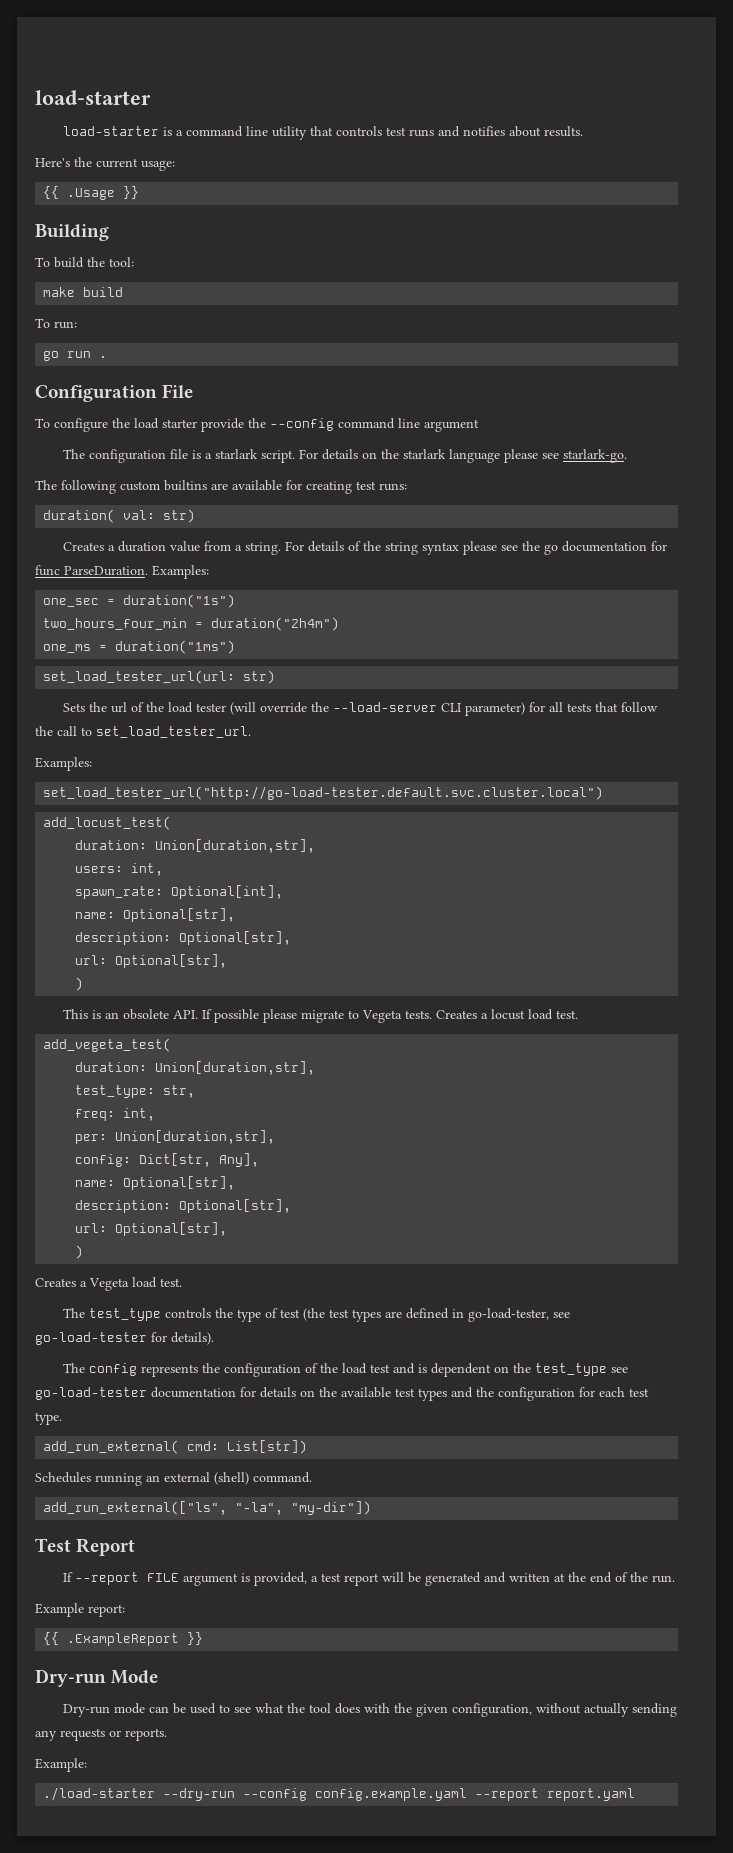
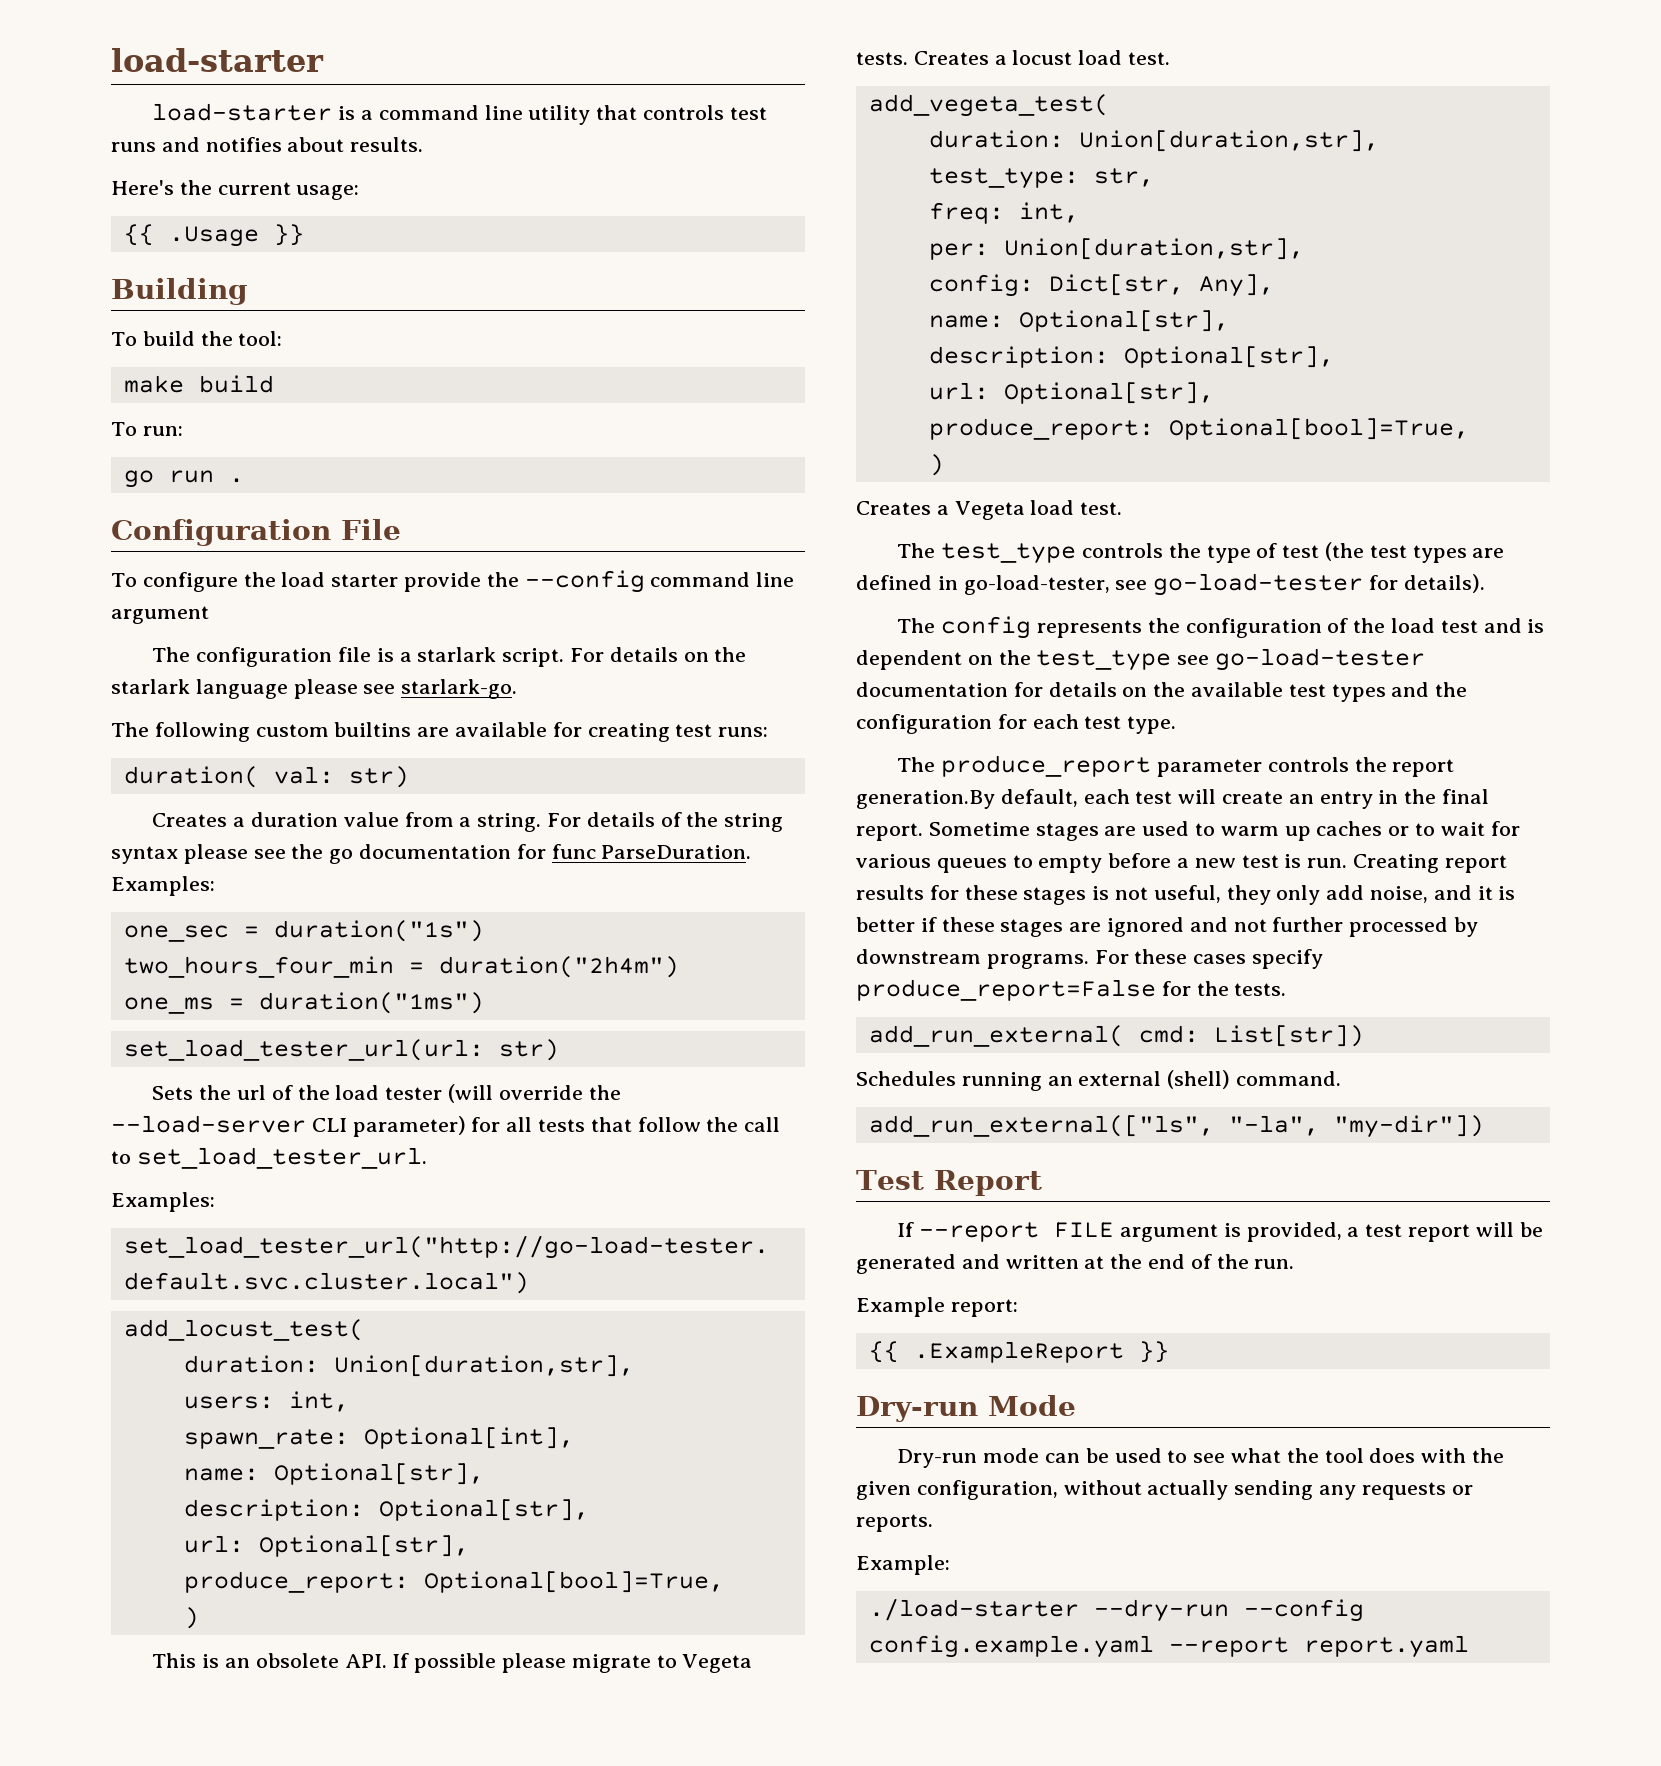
(228, 961) none -> [183,1571,724,1593] // produce_report: Optional[bool]=True,
(228, 1229) none -> [928,418,1469,440] // produce_report: Optional[bool]=True,
(62, 1418) none -> [897,755,1455,777] [856,789,1490,809] [856,821,1520,841] [856,853,1507,873] [856,885,1516,905] [856,917,1479,937] [856,949,1324,969] [856,979,1287,1001] // The produce_report parameter controls the report generation.By default, each test will create an entry in the final report. Sometime stages are used to warm up caches or to wait for various queues to empty before a new test is run. Creating report results for these stages is not useful, they only add noise, and it is better if these stages are ignored and not further processed by downstream programs. For these cases specify produce_report=False for the tests.

